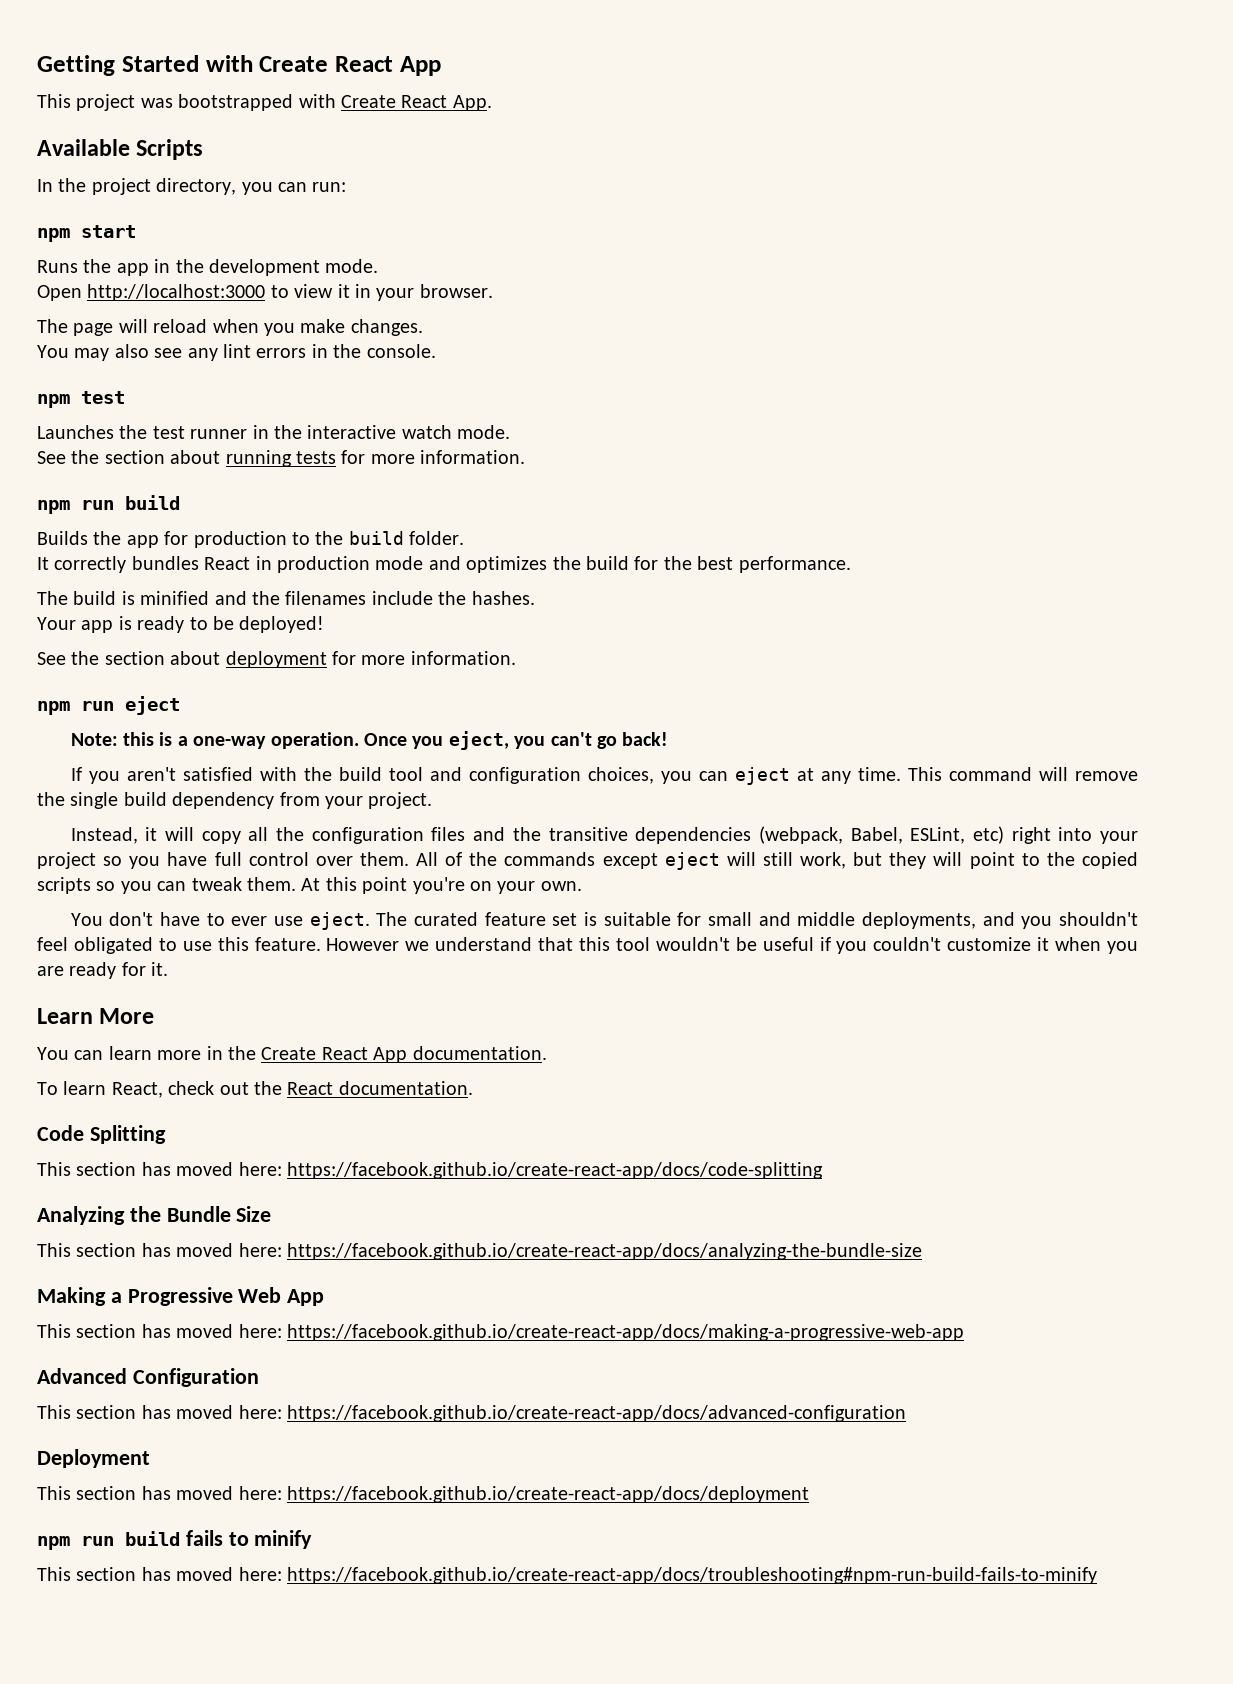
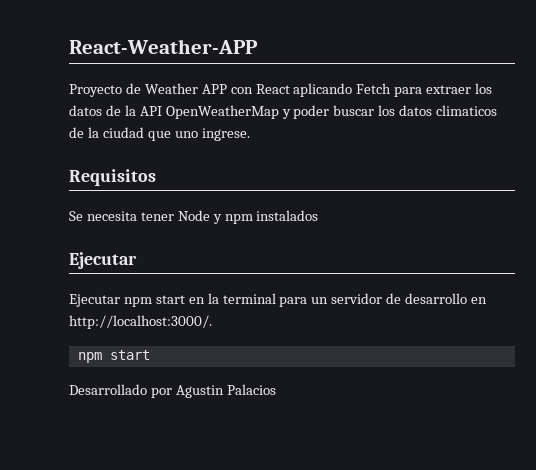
[37,55,441,76] [37,94,492,111] [37,139,204,160] [37,178,347,195] [37,225,136,242] [37,259,379,276] [37,284,493,301] [37,319,423,336] [37,344,436,361] [37,391,125,408] [37,425,511,439] [37,450,526,467] [37,495,180,514] [37,531,465,548] [37,556,851,573] [37,591,535,605] [37,616,325,633] [37,651,516,668] [37,696,180,715] [70,731,669,750] [70,767,1138,785] [37,792,433,809] [70,826,1139,844] [37,852,1139,870] [37,877,582,894] [70,912,1139,930] [37,937,1139,954] [37,962,169,979] [37,1008,155,1024] [37,1046,547,1063] [37,1081,473,1098] [37,1125,166,1144] [37,1162,823,1179] [37,1206,272,1225] [37,1243,922,1260] [37,1287,325,1306] [37,1324,964,1341] [37,1368,259,1387] [37,1405,906,1422] [37,1449,150,1468] [37,1486,809,1503] [37,1530,313,1550] [37,1567,1097,1584] Getting Started with Create React App // This project was bootstrapped with Create React App. // Available Scripts // In the project directory, you can run: // npm start // Runs the app in the development mode. // Open http://localhost:3000 to view it in your browser. // The page will reload when you make changes. // You may also see any lint errors in the console. // npm test // Launches the test runner in the interactive watch mode. // See the section about running tests for more information. // npm run build // Builds the app for production to the build folder. // It correctly bundles React in production mode and optimizes the build for the best performance. // The build is minified and the filenames include the hashes. // Your app is ready to be deployed! // See the section about deployment for more information. // npm run eject // Note: this is a one-way operation. Once you eject, you can't go back! // If you aren't satisfied with the build tool and configuration choices, you can eject at any time. This command will remove the single build dependency from your project. // Instead, it will copy all the configuration files and the transitive dependencies (webpack, Babel, ESLint, etc) right into your project so you have full control over them. All of the commands except eject will still work, but they will point to the copied scripts so you can tweak them. At this point you're on your own. // You don't have to ever use eject. The curated feature set is suitable for small and middle deployments, and you shouldn't feel obligated to use this feature. However we understand that this tool wouldn't be useful if you couldn't customize it when you are ready for it. // Learn More // You can learn more in the Create React App documentation. // To learn React, check out the React documentation. // Code Splitting // This section has moved here: https://facebook.github.io/create-react-app/docs/code-splitting // Analyzing the Bundle Size // This section has moved here: https://facebook.github.io/create-react-app/docs/analyzing-the-bundle-size // Making a Progressive Web App // This section has moved here: https://facebook.github.io/create-react-app/docs/making-a-progressive-web-app // Advanced Configuration // This section has moved here: https://facebook.github.io/create-react-app/docs/advanced-configuration // Deployment // This section has moved here: https://facebook.github.io/create-react-app/docs/deployment // npm run build fails to minify // This section has moved here: https://facebook.github.io/create-react-app/docs/troubleshooting#npm-run-build-fails-to-minify -> [69,39,258,54] [69,83,493,97] [69,105,498,119] [69,127,250,141] [69,169,156,186] [69,210,319,224] [69,252,137,269] [69,293,488,307] [69,315,212,329] [77,350,150,363] [69,384,276,398] React-Weather-APP // Proyecto de Weather APP con React aplicando Fetch para extraer los datos de la API OpenWeatherMap y poder buscar los datos climaticos de la ciudad que uno ingrese. // Requisitos // Se necesita tener Node y npm instalados // Ejecutar // Ejecutar npm start en la terminal para un servidor de desarrollo en http://localhost:3000/. // npm start // Desarrollado por Agustin Palacios

